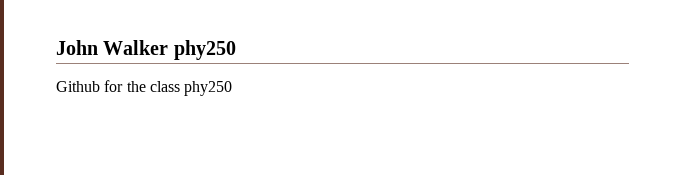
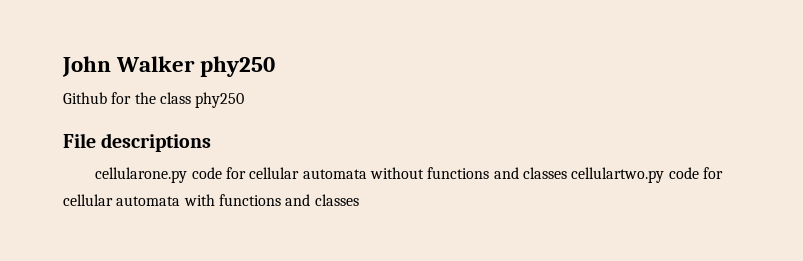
(233, 88) none -> [63,133,212,152] [95,167,723,183] [63,194,359,206] // File descriptions // cellularone.py code for cellular automata without functions and classes cellulartwo.py code for cellular automata with functions and classes

